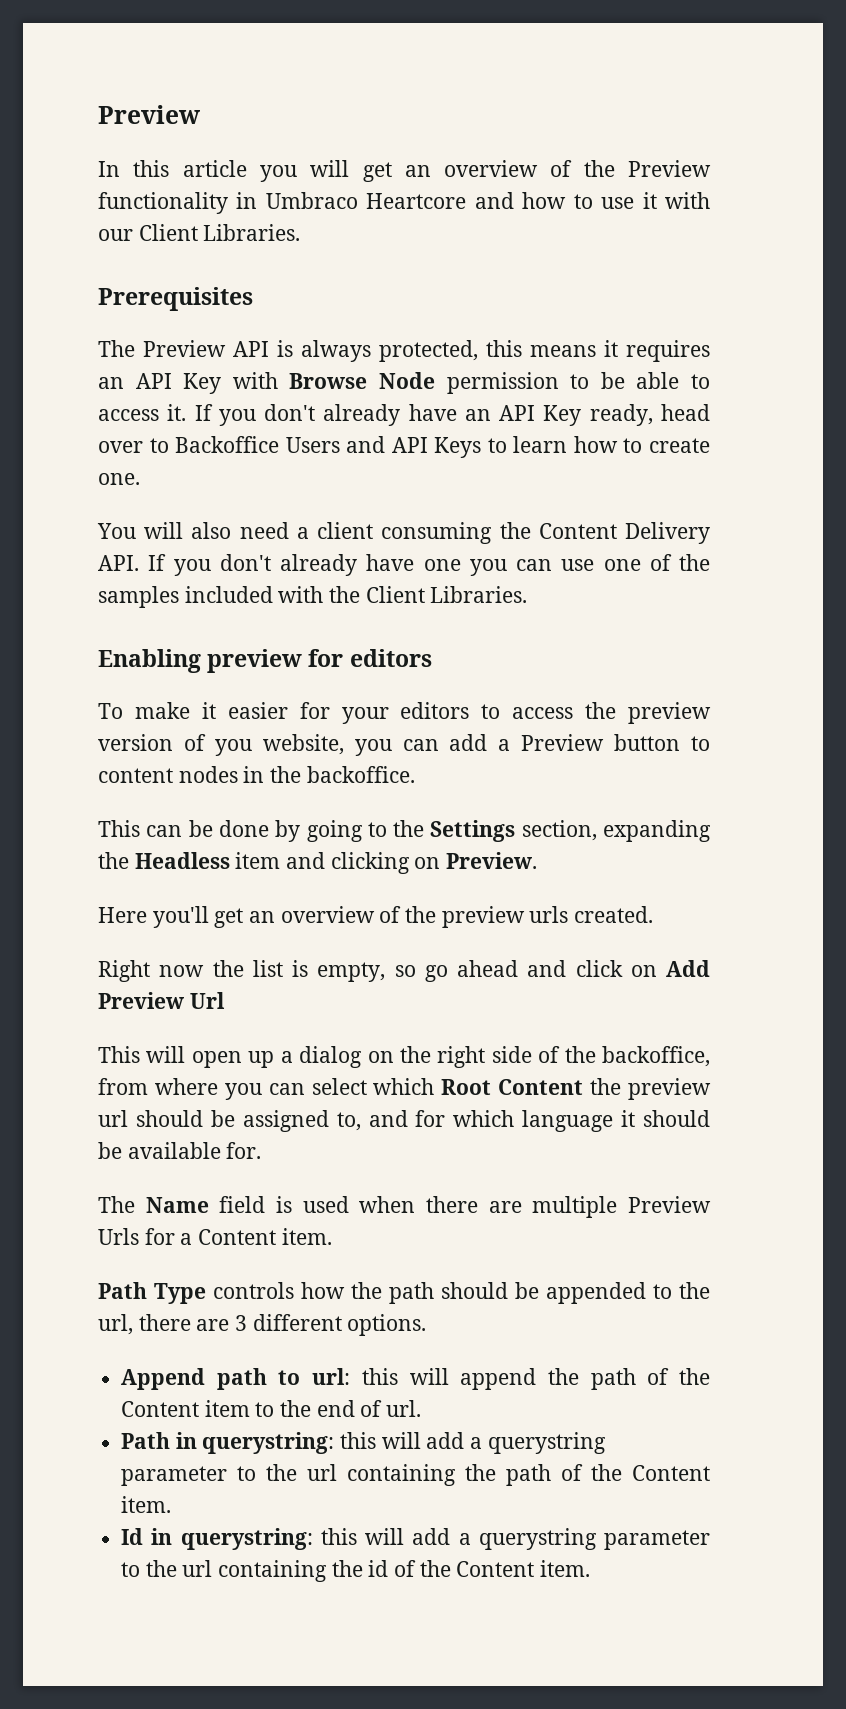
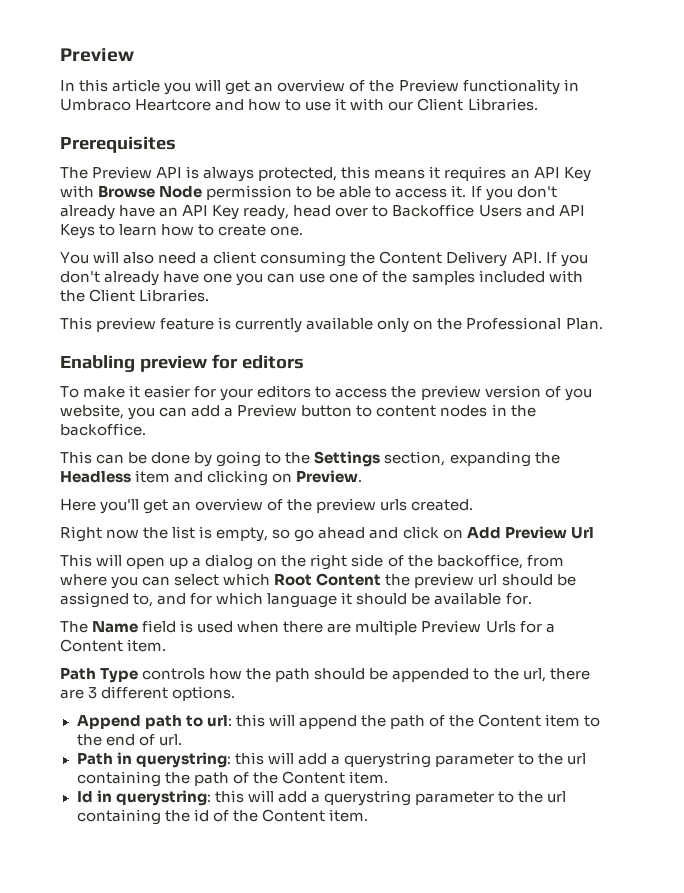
(528, 594) none -> [60,317,603,333] // This preview feature is currently available only on the Professional Plan.

